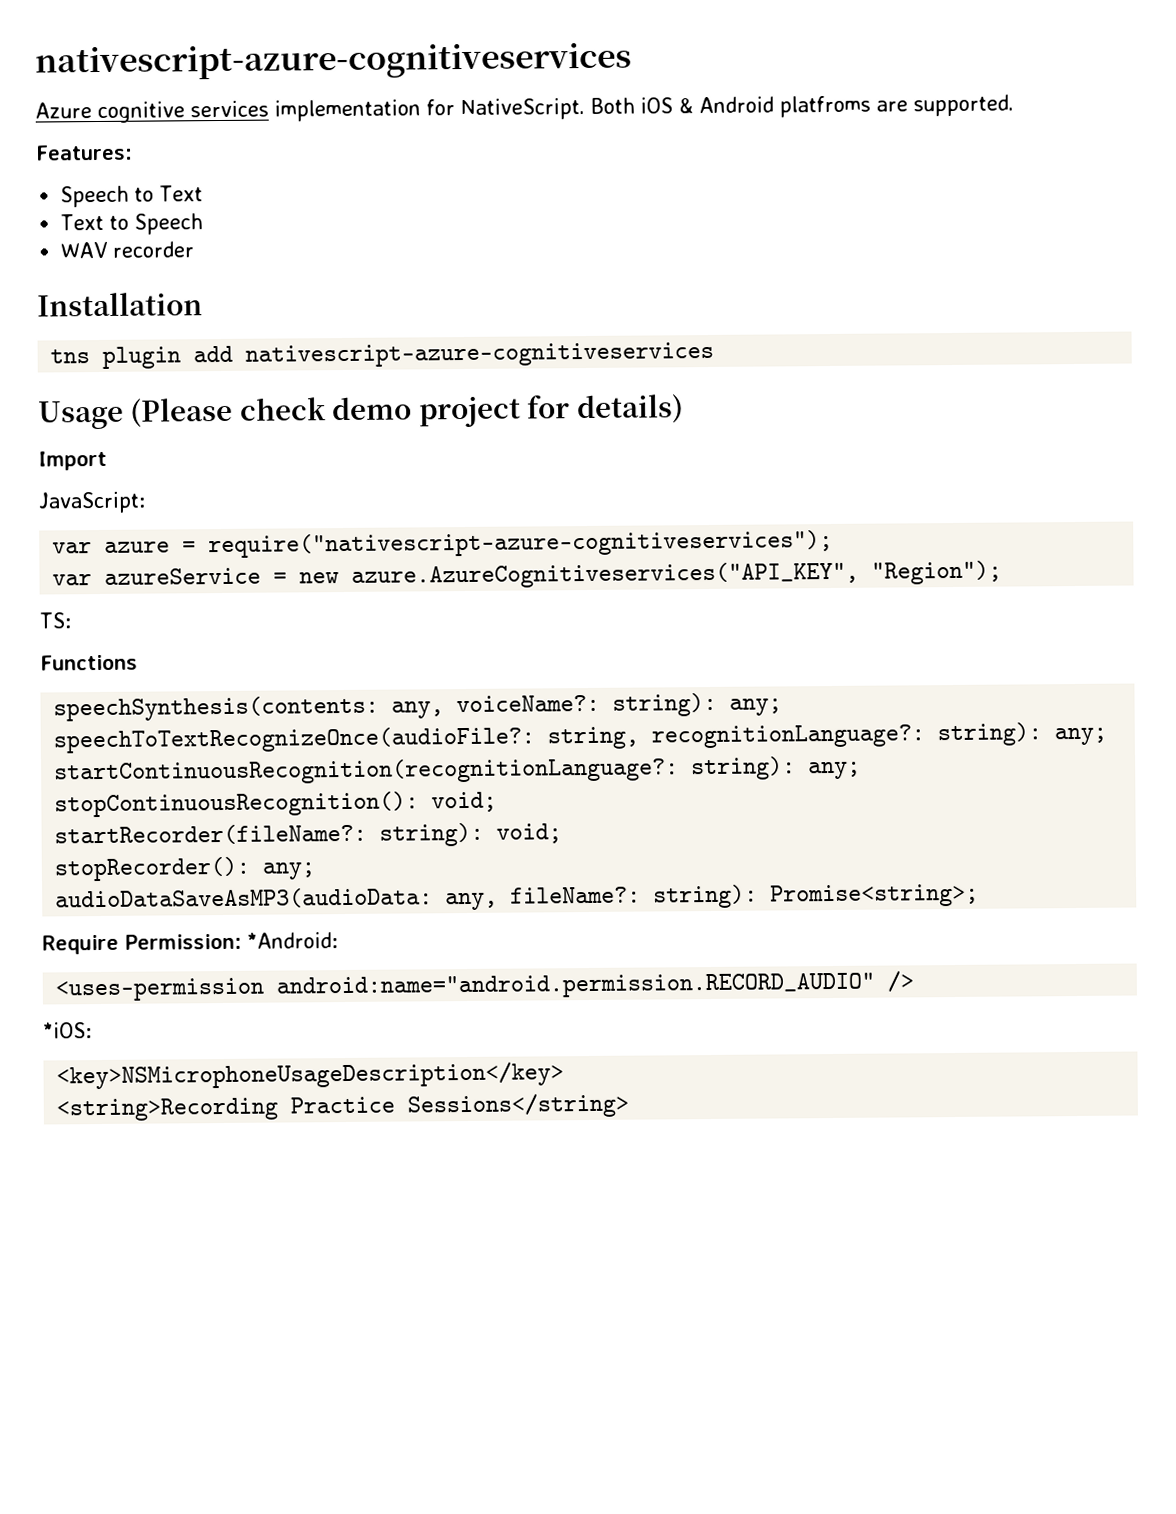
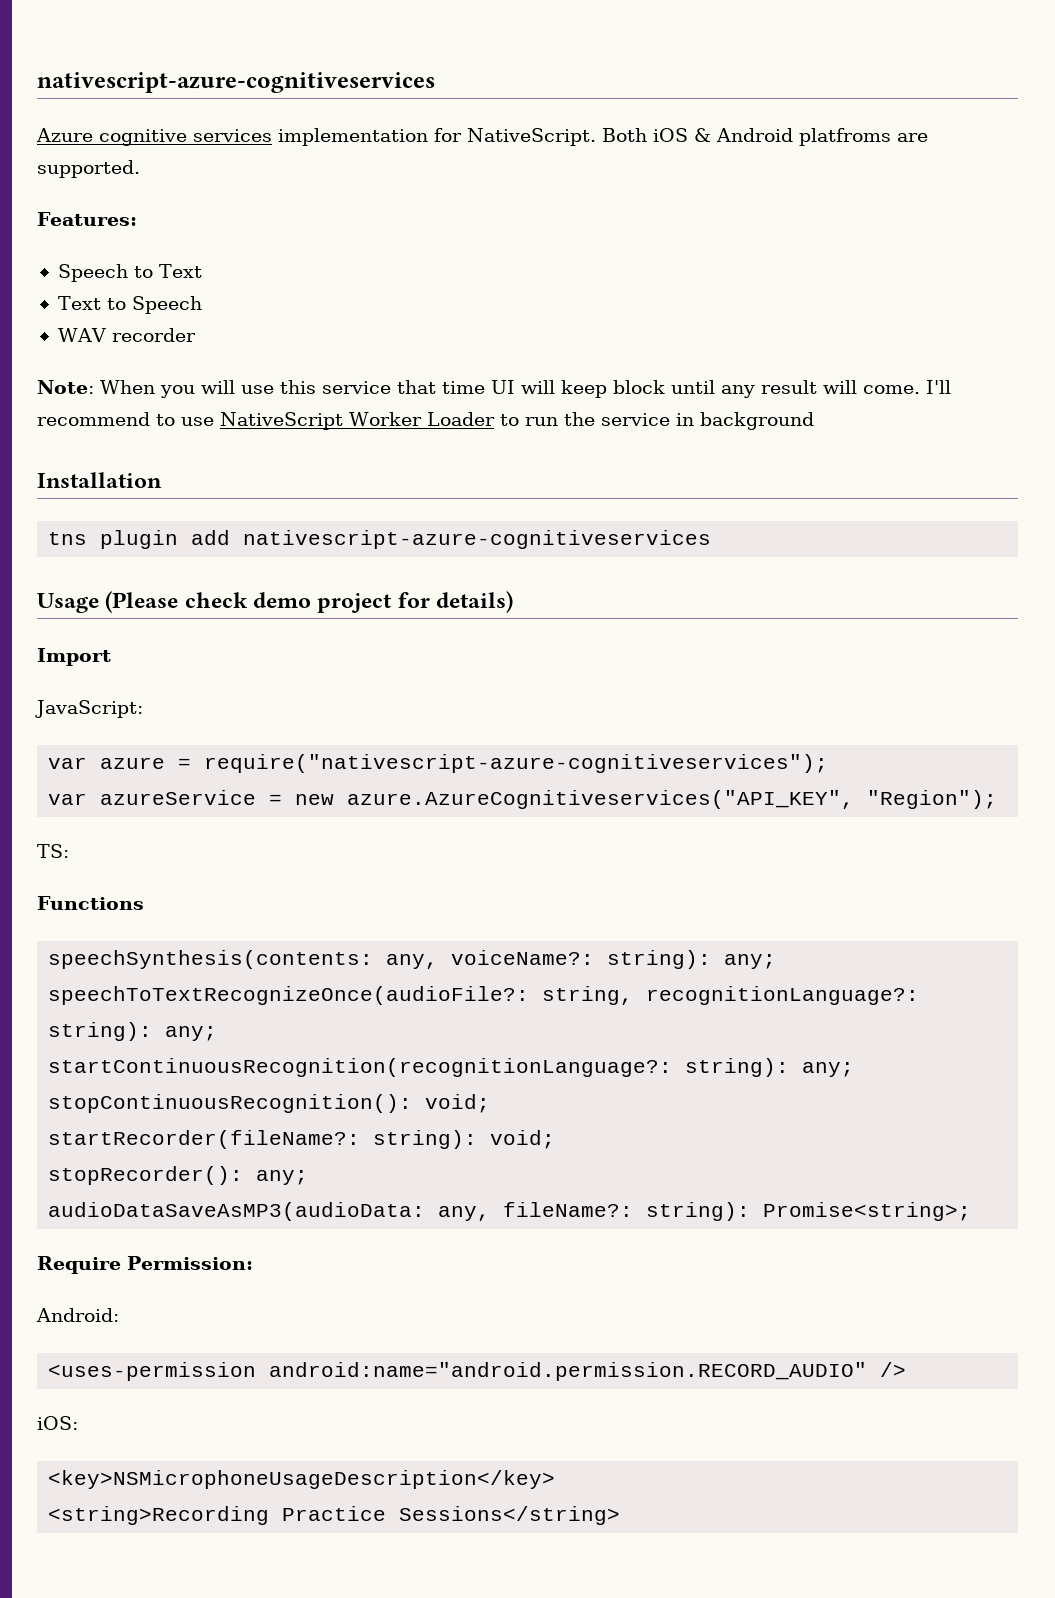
(195, 249) none -> [37,380,951,398] [37,412,814,430] // Note: When you will use this service that time UI will keep block until any result will come. I'll recommend to use NativeScript Worker Loader to run the service in background
[247,932,338,949] *Android: -> [36,1308,119,1322] // Android:
[43,1022,92,1039] *iOS: -> [37,1416,78,1430] iOS:

